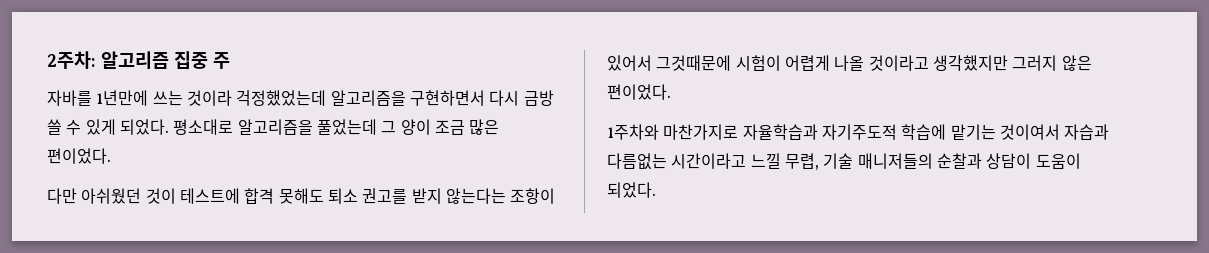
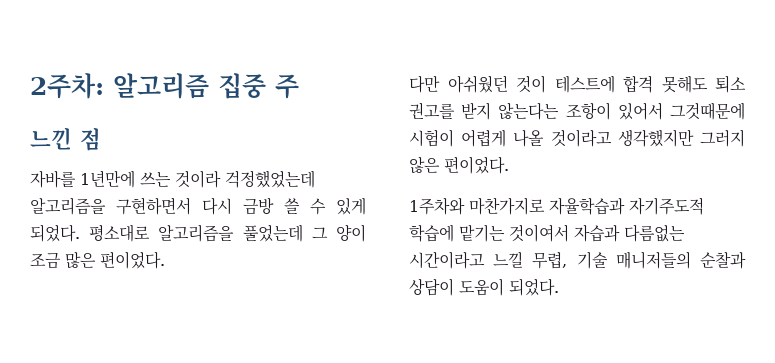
(230, 60) none -> [30,127,101,151] // 느낀 점

